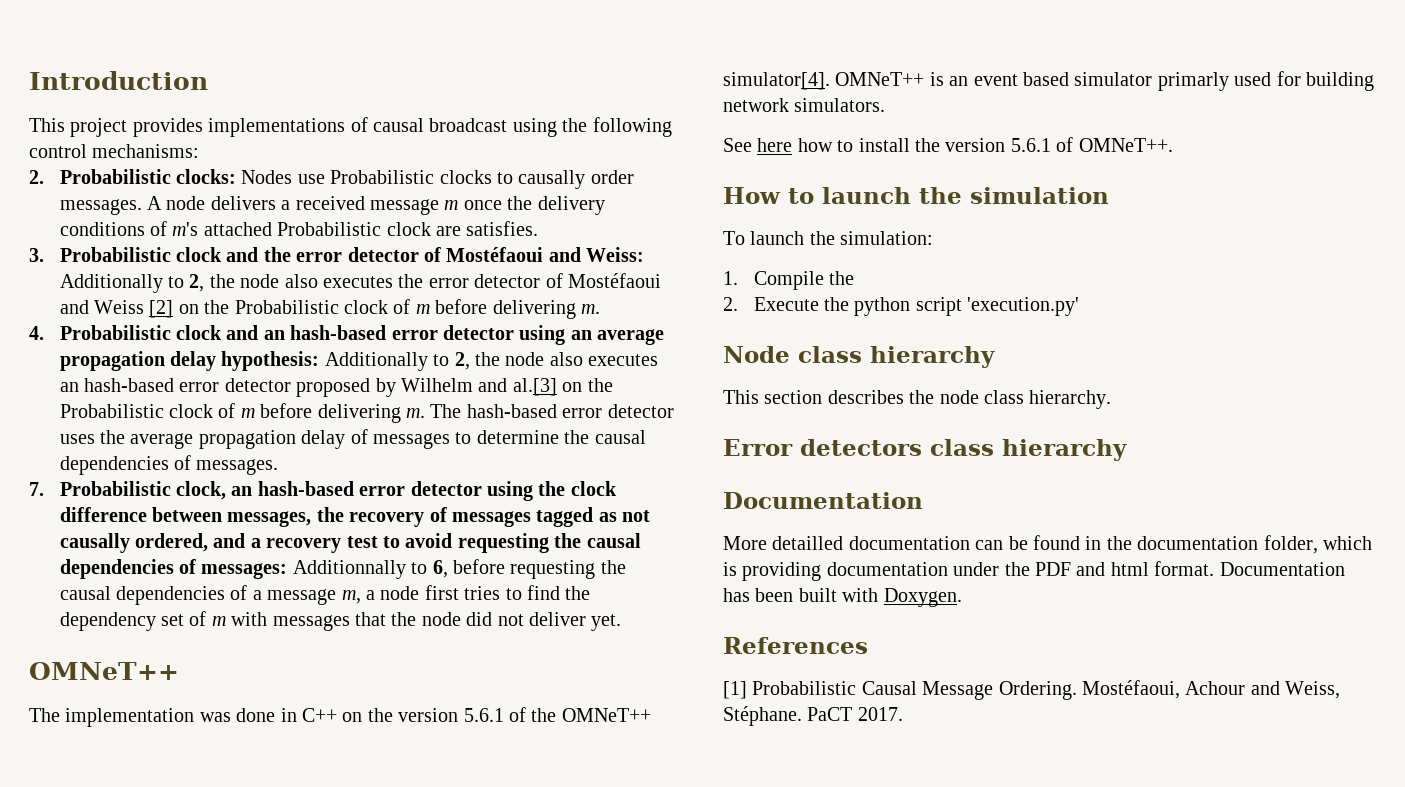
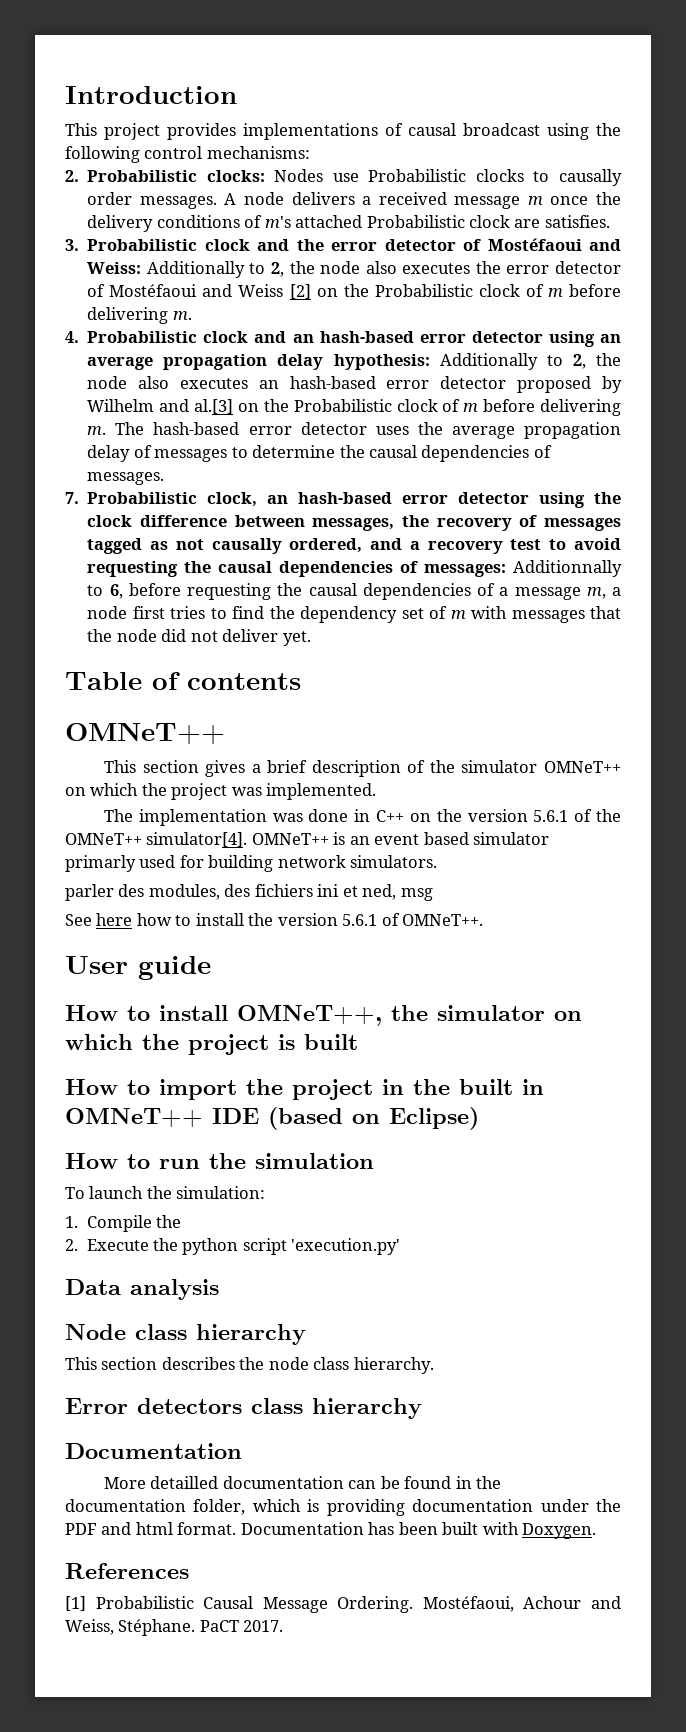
[29,662,179,680] OMNeT++ -> [65,672,301,690] [65,722,225,744] [104,760,621,777] [65,783,377,800] Table of contents // OMNeT++ // This section gives a brief description of the simulator OMNeT++ on which the project was implemented.
(886, 105) none -> [65,884,433,901] // parler des modules, des fichiers ini et ned, msg
[723,187,911,204] // How to launch -> [65,956,211,980] [65,1005,582,1026] [65,1034,358,1055] [65,1079,544,1100] [65,1107,479,1130] [65,1153,200,1169] // User guide // How to install OMNeT++, the simulator on which the project is built // How to import the project in the built in OMNeT++ IDE (based on Eclipse) // How to run
(1080, 306) none -> [65,1279,219,1300] // Data analysis

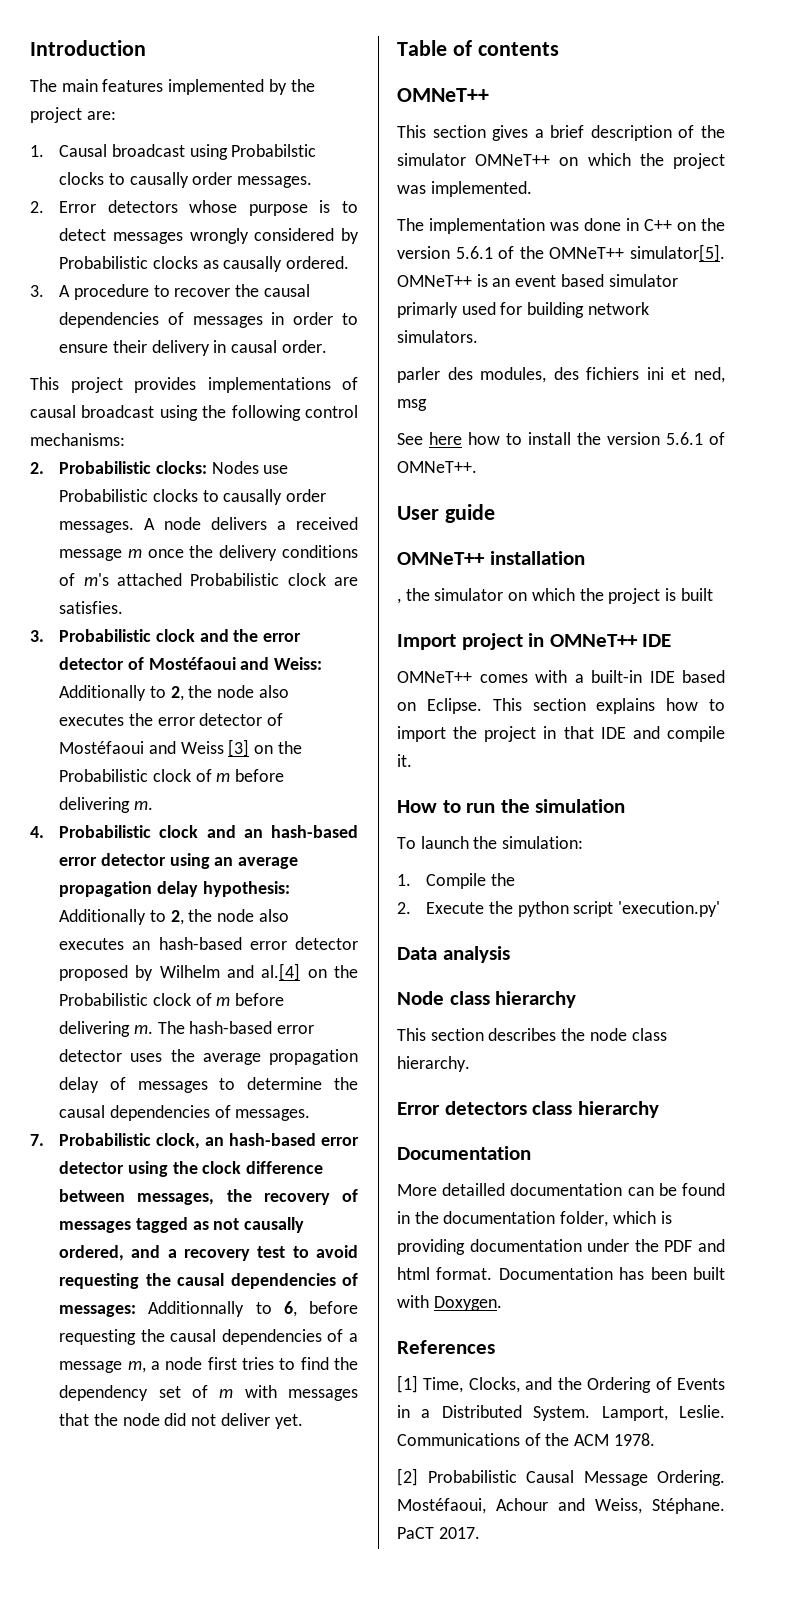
(237, 95) none -> [30,79,315,95] [30,107,116,123] [30,144,317,160] [59,172,313,188] [30,200,359,216] [59,228,359,244] [59,256,350,272] [30,284,310,300] [59,312,359,328] [59,340,327,356] // The main features implemented by the project are: // 1. Causal broadcast using Probabilstic clocks to causally order messages. // 2. Error detectors whose purpose is to detect messages wrongly considered by Probabilistic clocks as causally ordered. // 3. A procedure to recover the causal dependencies of messages in order to ensure their delivery in causal order.
[289,284,311,299] [2] -> [228,739,250,757] [3]
[194,399,233,414] al.[3] -> [261,963,301,981] al.[4]
[146,832,248,847] simulator[4]. -> [630,244,725,262] simulator[5].
[65,1005,382,1026] How to install OMNeT++, -> [397,551,585,565] [397,598,401,604] OMNeT++ installation // ,
[65,1079,118,1095] How -> [397,633,672,650] [397,670,725,683] [397,698,699,714] Import project in OMNeT++ IDE // OMNeT++ comes with a built-in IDE based on Eclipse. This section explains how
[413,1079,544,1095] [65,1107,479,1130] the built in OMNeT++ IDE (based on Eclipse) -> [563,726,725,742] [397,754,412,767] that IDE and compile it.
(86, 1603) none -> [423,1377,725,1393] [397,1405,725,1421] [397,1433,655,1446] [397,1468,418,1486] Time, Clocks, and the Ordering of Events in a Distributed System. Lamport, Leslie. Communications of the ACM 1978. // [2]

